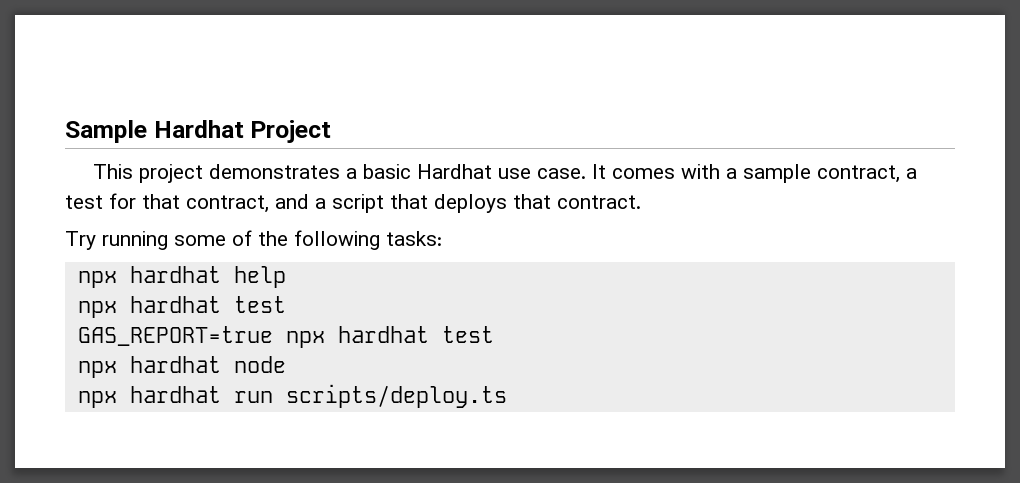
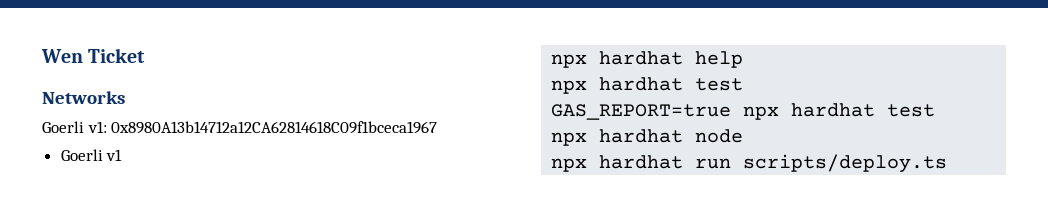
[65,120,332,143] [93,164,918,183] [65,193,641,213] [65,230,442,250] Sample Hardhat Project // This project demonstrates a basic Hardhat use case. It comes with a sample contract, a test for that contract, and a script that deploys that contract. // Try running some of the following tasks: -> [41,48,146,63] [42,91,125,104] [42,121,438,134] [60,149,123,161] Wen Ticket // Networks // Goerli v1: 0x8980A13b14712a12CA62814618C09f1bceca1967 // Goerli v1

